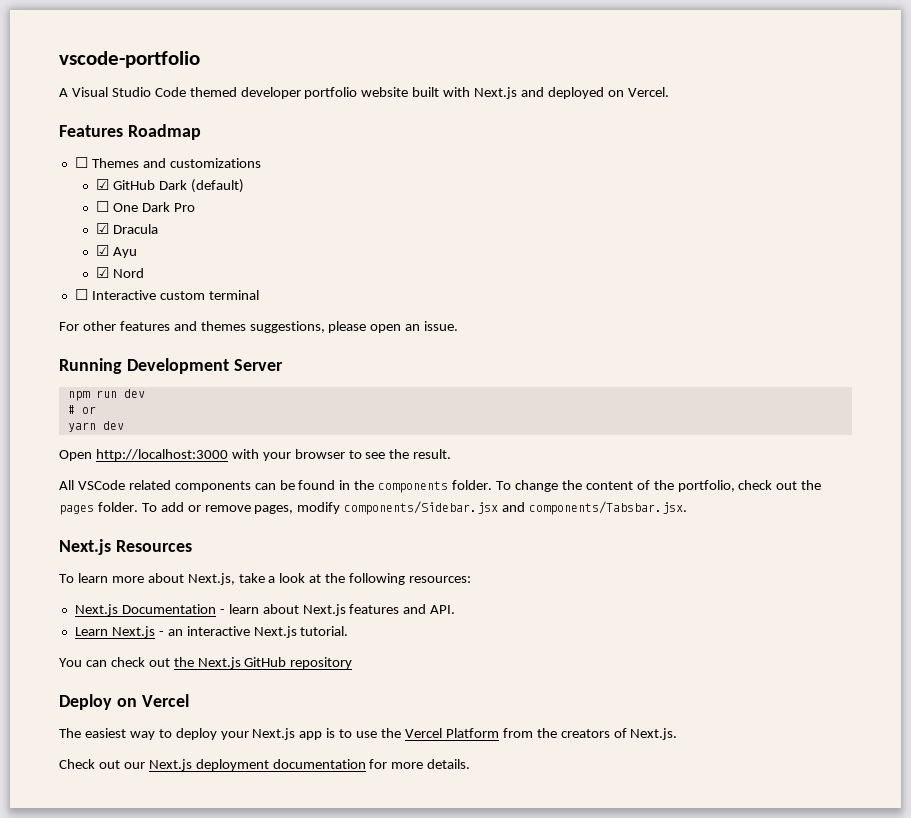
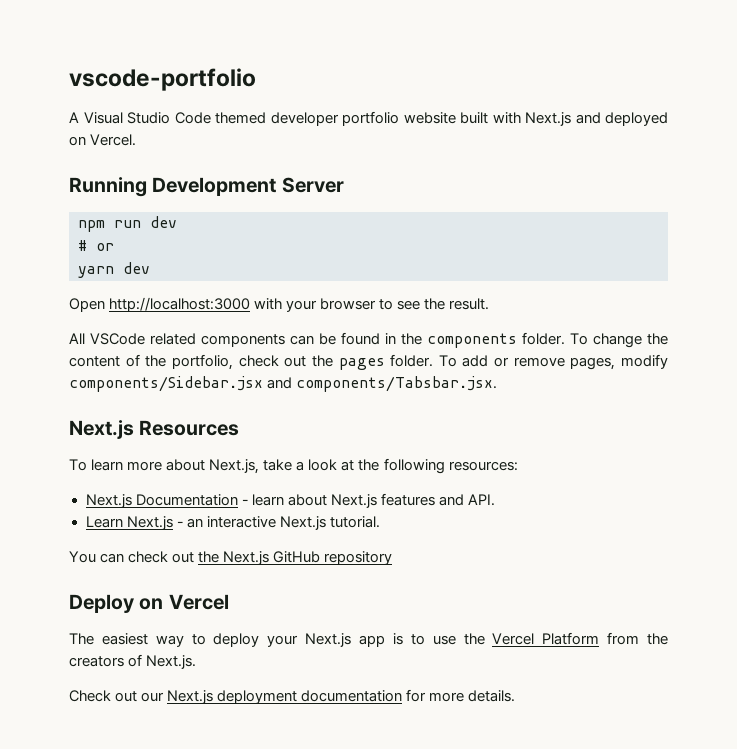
[59,124,201,140] [74,157,261,168] [95,179,244,193] [95,201,195,212] [95,223,158,234] [95,245,137,258] [95,267,144,278] [74,289,259,300] [59,321,459,333] // Features Roadmap // ☐ Themes and customizations // ☑ GitHub Dark (default) // ☐ One Dark Pro // ☑ Dracula // ☑ Ayu // ☑ Nord // ☐ Interactive custom terminal // For other features and themes suggestions, please open an issue. -> (137, 140) none

